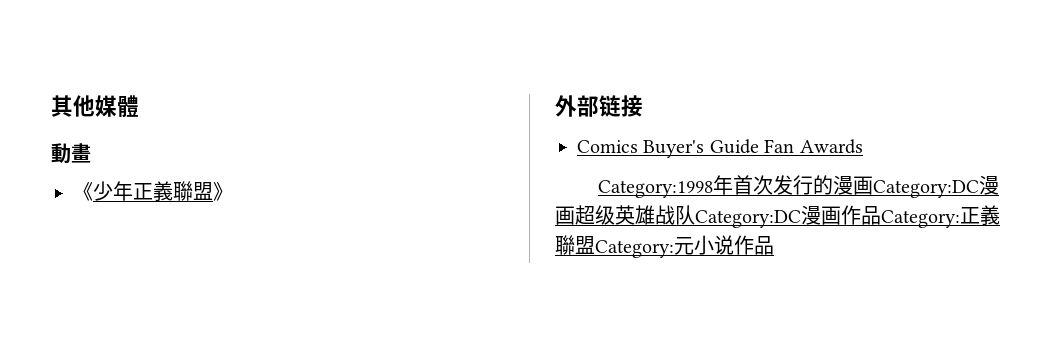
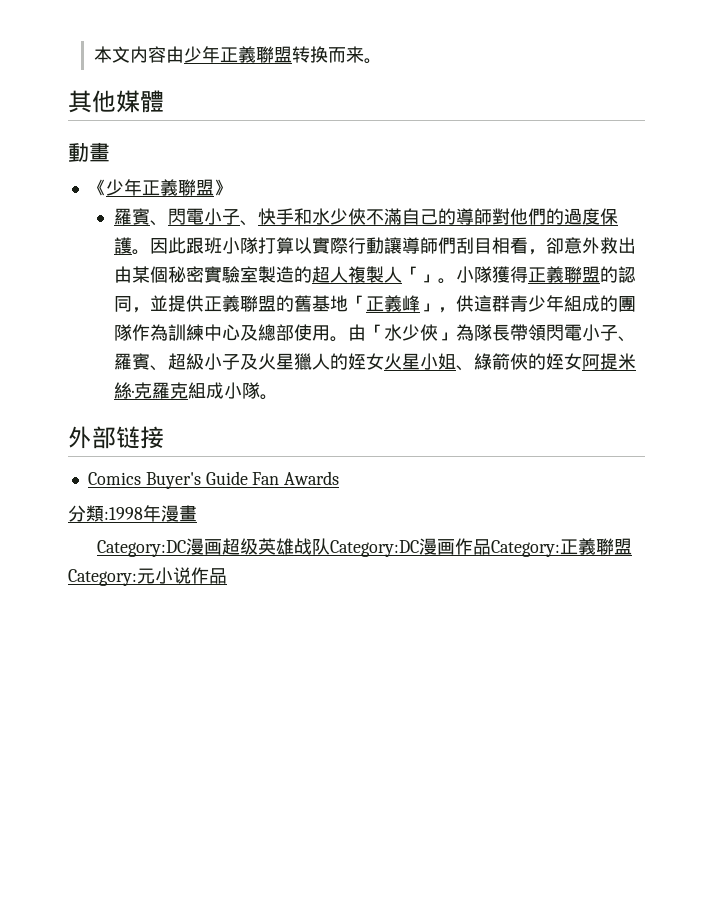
(51, 106) none -> [93,46,382,64] 本文内容由少年正義聯盟转换而来。 //
(233, 191) none -> [113,208,618,226] [113,237,636,255] [113,266,636,284] [113,295,636,313] [113,324,636,342] [113,353,636,371] [113,382,278,400] // 羅賓、閃電小子、快手和水少俠不滿自己的導師對他們的過度保護。因此跟班小隊打算以實際行動讓導師們刮目相看，卻意外救出由某個秘密實驗室製造的超人複製人「」。小隊獲得正義聯盟的認同，並提供正義聯盟的舊基地「正義峰」，供這群青少年組成的團隊作為訓練中心及總部使用。由「水少俠」為隊長帶領閃電小子、羅賓、超級小子及火星獵人的姪女火星小姐、綠箭俠的姪女阿提米絲·克羅克組成小隊。
[597,175,873,198] Category:1998年首次发行的漫画 -> [68,505,197,522] 分類:1998年漫畫 //

